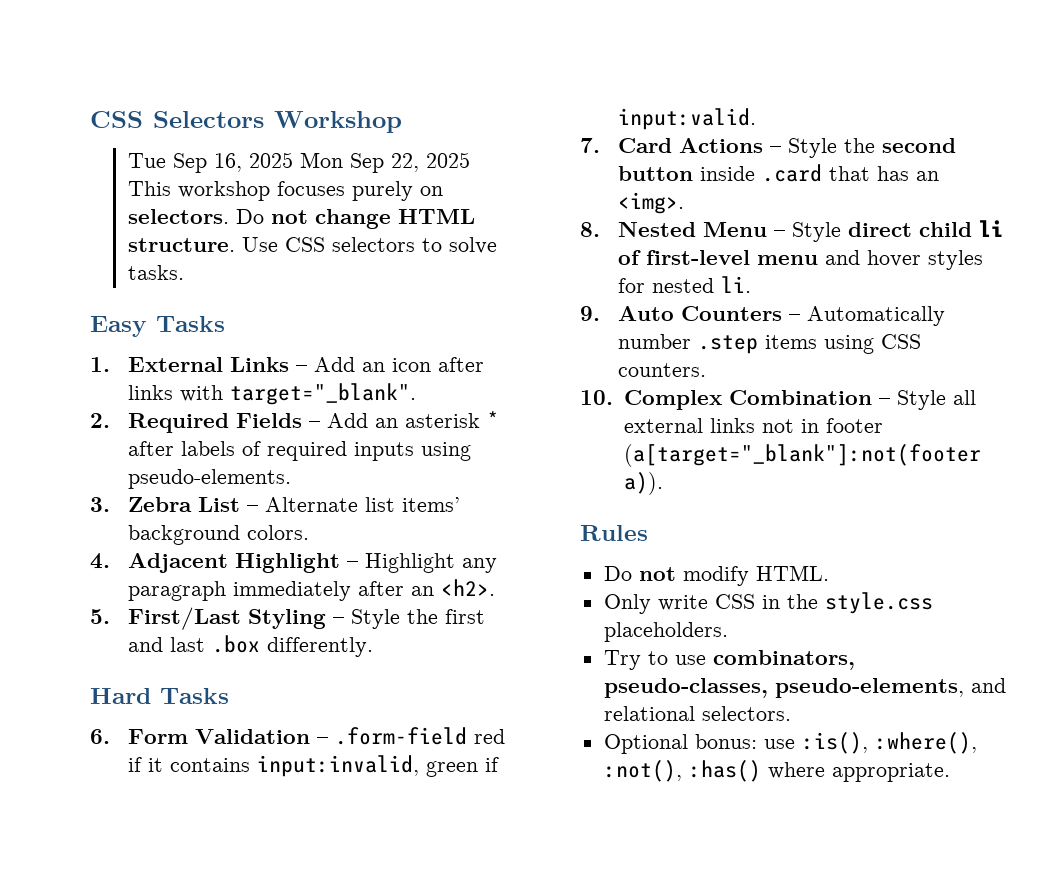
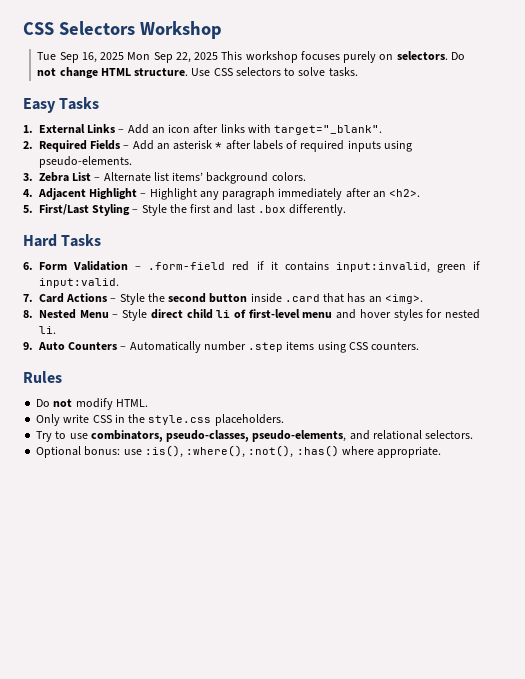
[580,390,976,410] [623,418,883,433] [623,444,981,467] [623,472,663,495] // 10. Complex Combination – Style all external links not in footer (a[target="_blank"]:not(footer a)). -> (420, 346) none

